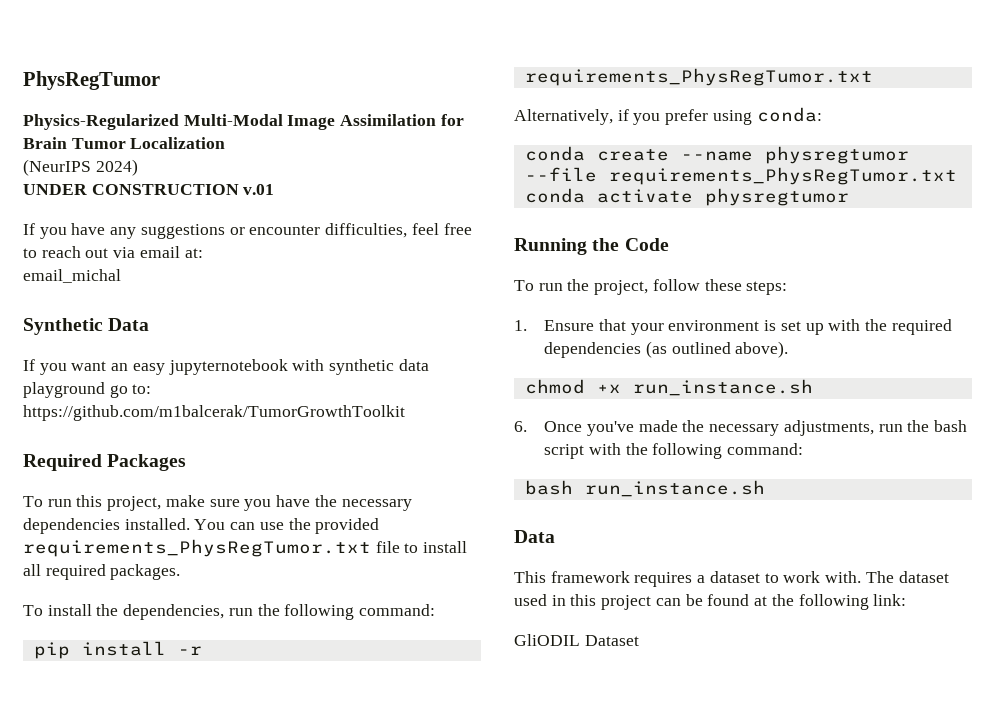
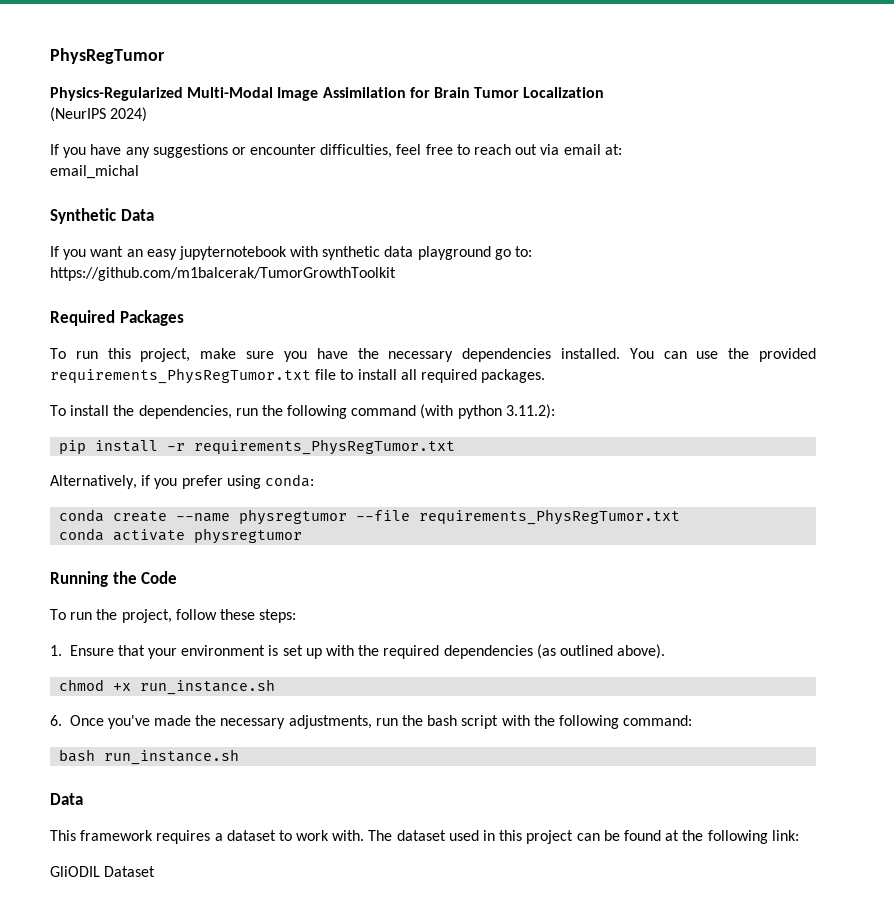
[23,184,275,195] // UNDER CONSTRUCTION v.01 -> (148, 114) none
[359,604,436,616] command: -> [351,404,555,419] command (with python 3.11.2):

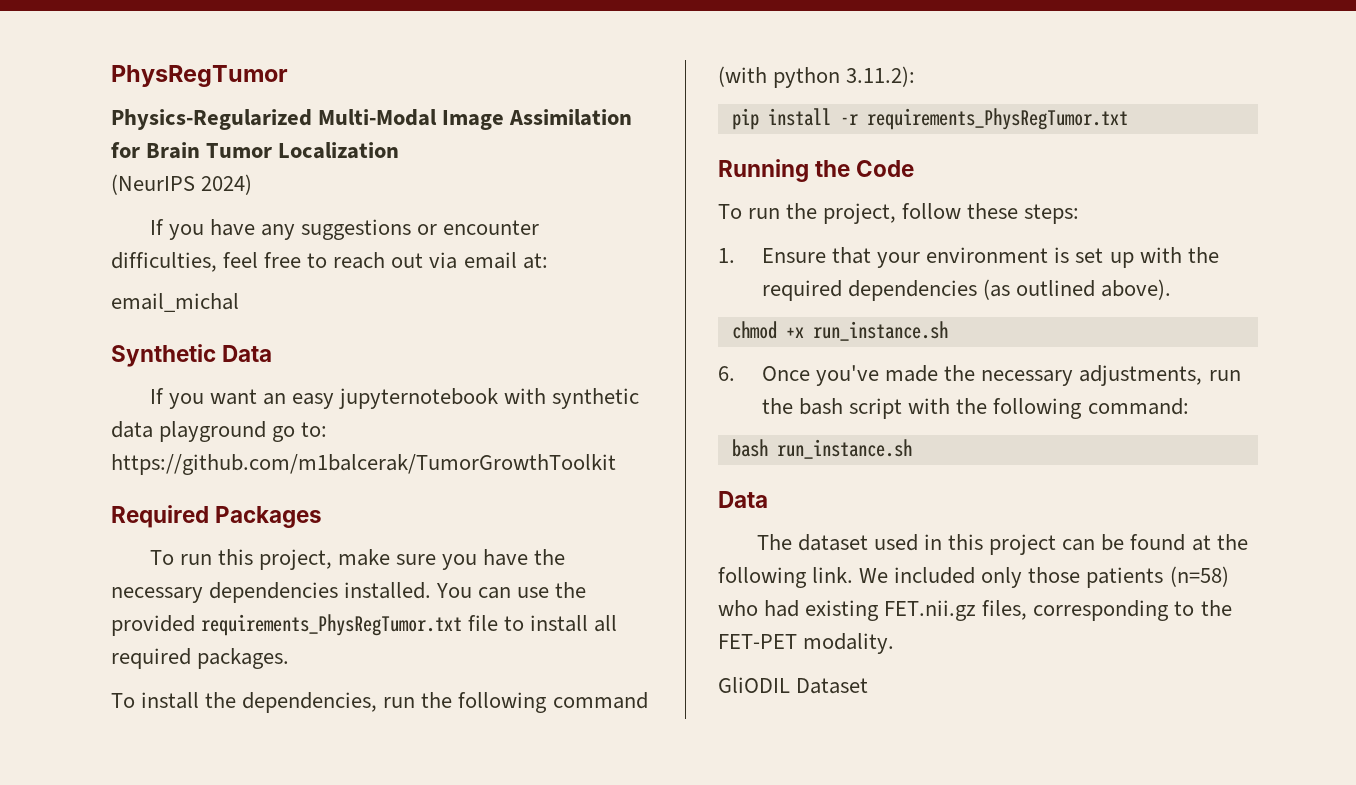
[50,474,314,489] [59,509,681,525] [59,528,303,544] // Alternatively, if you prefer using conda: // conda create --name physregtumor --file requirements_PhysRegTumor.txt // conda activate physregtumor -> (1128, 119) none
[50,830,365,844] This framework requires a dataset to work with. -> (768, 499) none
[771,830,799,841] link: -> [812,566,1229,588] [718,600,1232,621] [718,633,895,654] link. We included only those patients (n=58) who had existing FET.nii.gz files, corresponding to the FET-PET modality.

